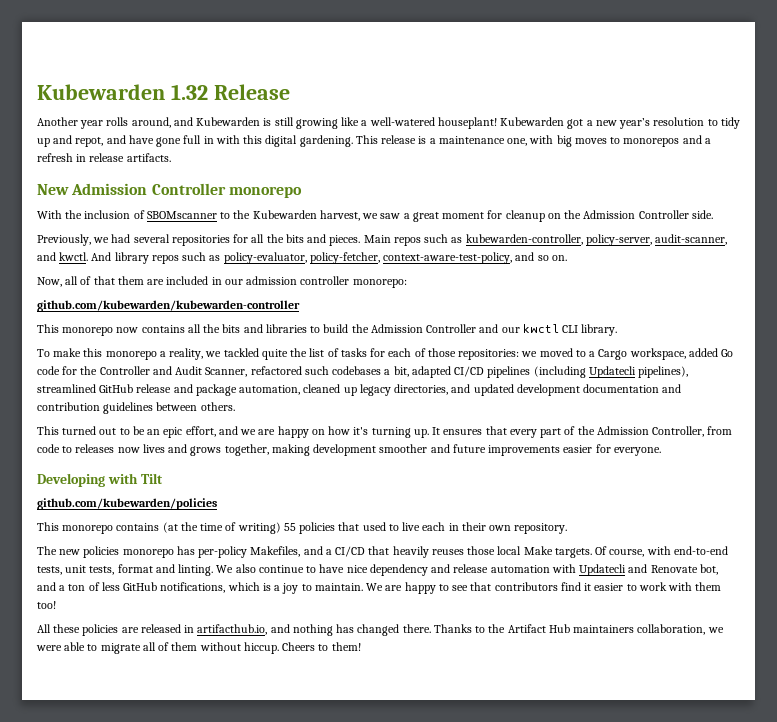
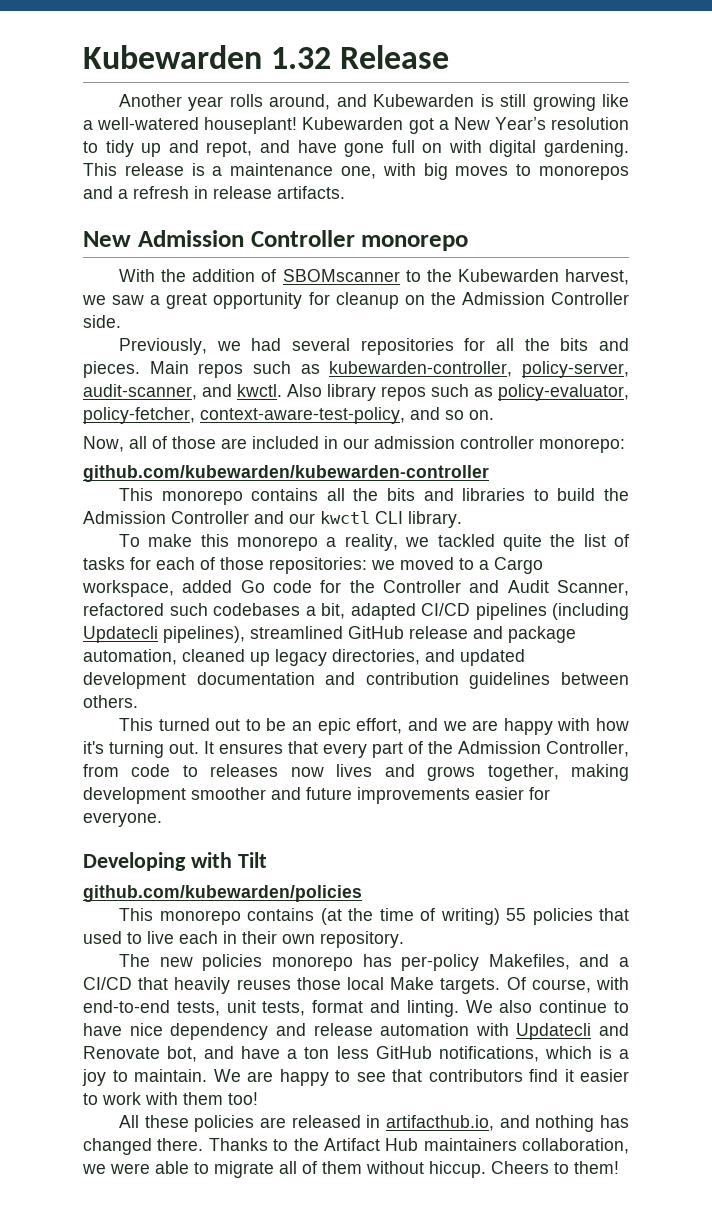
[595,118,651,129] new year’s -> [453,117,546,130] New Year’s
[203,135,263,144] in with this -> [422,140,482,153] on with
[84,210,131,219] inclusion -> [192,269,256,282] addition
[442,212,485,219] moment -> [213,292,303,309] opportunity
[91,252,112,261] And -> [287,384,322,397] Also
[93,276,144,285] that them -> [172,436,216,449] those
[116,327,139,333] now -> (243, 497) none
[311,429,325,435] on -> [557,718,591,731] with
[413,429,429,438] up. -> [169,742,199,754] out.
(56, 586) none -> [241,1046,281,1059] have
[88,582,100,591] of -> (330, 1053) none

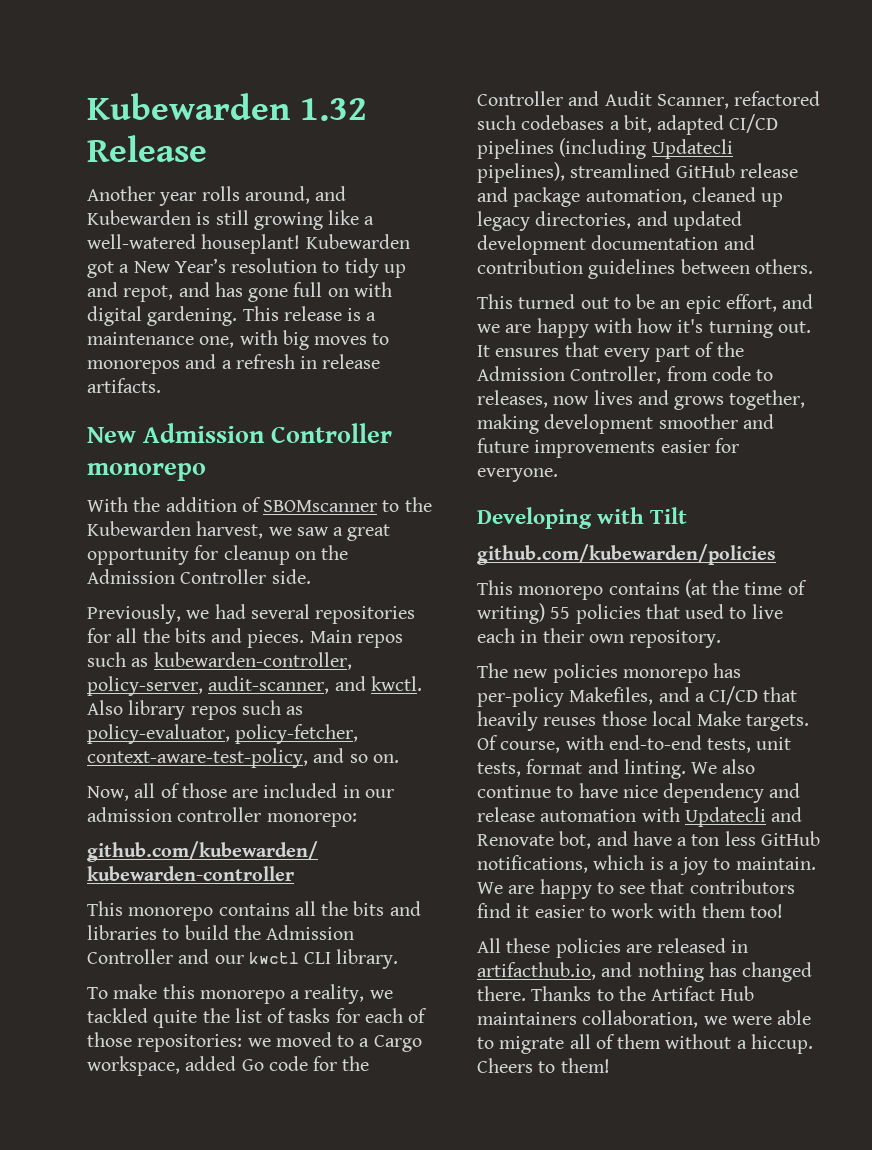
[297,140,337,153] have -> [214,282,243,297] has
[210,764,279,777] releases -> [477,390,548,408] releases,
(424, 1167) none -> [736,1040,747,1049] a

